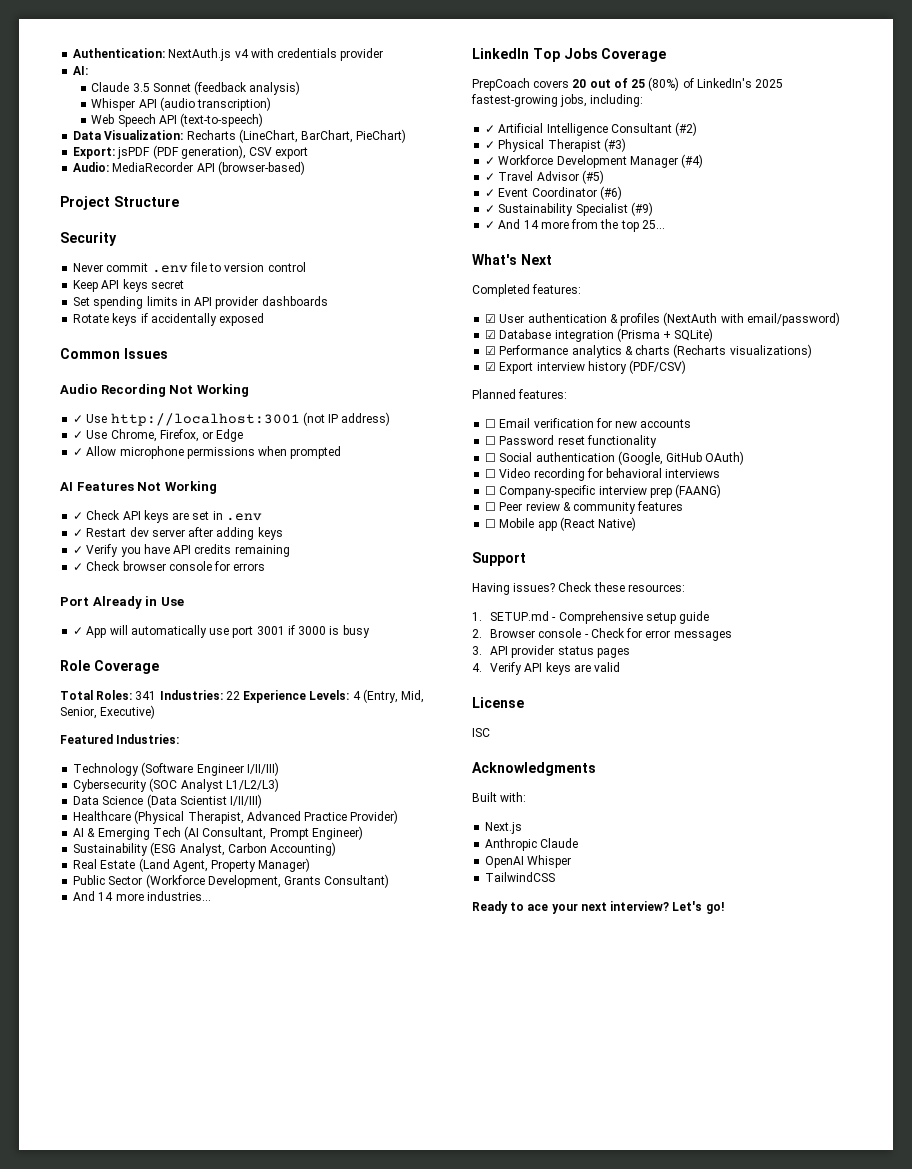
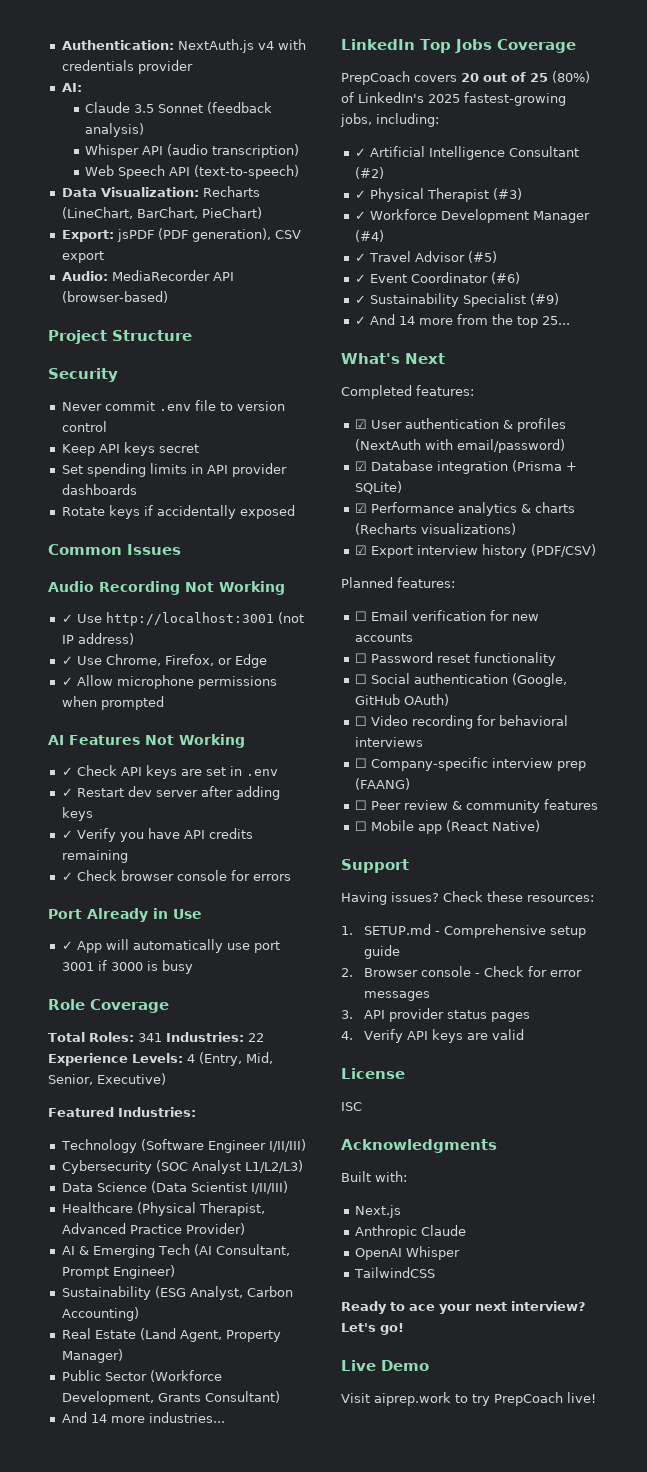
(724, 908) none -> [341,1360,429,1371] [341,1392,596,1406] // Live Demo // Visit aiprep.work to try PrepCoach live!

